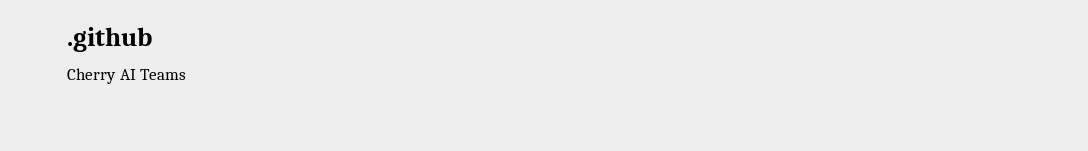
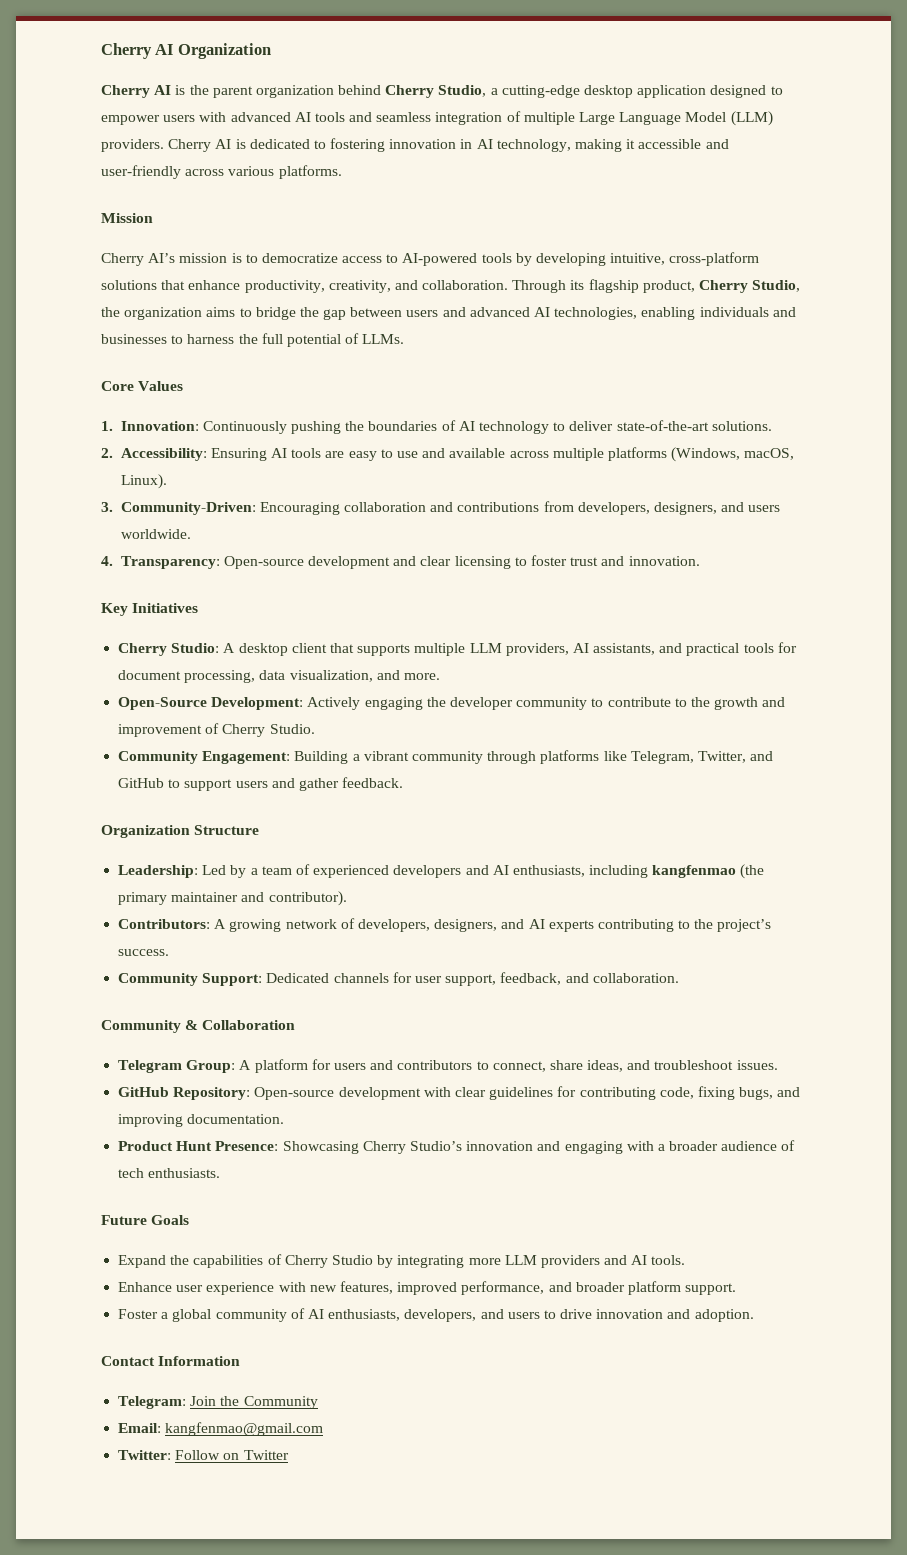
[67,27,152,52] [67,68,187,84] .github // Cherry AI Teams -> [101,43,271,59] [101,85,783,98] [101,111,773,126] [101,138,729,152] [101,165,342,179] [101,213,153,223] [101,252,760,266] [101,279,801,293] [101,307,796,320] [101,333,405,347] [101,381,184,391] [101,420,772,434] [101,447,795,462] [120,474,167,489] [101,501,781,515] [120,529,191,539] [101,555,700,569] [101,603,199,616] [118,642,797,656] [118,670,440,683] [118,697,786,710] [118,723,315,737] [118,750,774,764] [118,777,404,791] [101,825,260,838] [118,864,765,879] [118,891,347,906] [118,918,772,932] [118,949,170,956] [118,972,679,986] [101,1020,296,1033] [118,1059,778,1073] [118,1086,801,1100] [118,1114,285,1127] [118,1140,796,1154] [118,1168,221,1178] [101,1215,190,1225] [118,1254,686,1268] [118,1281,737,1295] [118,1308,754,1322] [101,1356,241,1366] [118,1396,318,1409] [118,1422,324,1436] [118,1450,289,1460] Cherry AI Organization // Cherry AI is the parent organization behind Cherry Studio, a cutting-edge desktop application designed to empower users with advanced AI tools and seamless integration of multiple Large Language Model (LLM) providers. Cherry AI is dedicated to fostering innovation in AI technology, making it accessible and user-friendly across various platforms. // Mission // Cherry AI’s mission is to democratize access to AI-powered tools by developing intuitive, cross-platform solutions that enhance productivity, creativity, and collaboration. Through its flagship product, Cherry Studio, the organization aims to bridge the gap between users and advanced AI technologies, enabling individuals and businesses to harness the full potential of LLMs. // Core Values // 1. Innovation: Continuously pushing the boundaries of AI technology to deliver state-of-the-art solutions. // 2. Accessibility: Ensuring AI tools are easy to use and available across multiple platforms (Windows, macOS, Linux). // 3. Community-Driven: Encouraging collaboration and contributions from developers, designers, and users worldwide. // 4. Transparency: Open-source development and clear licensing to foster trust and innovation. // Key Initiatives // Cherry Studio: A desktop client that supports multiple LLM providers, AI assistants, and practical tools for document processing, data visualization, and more. // Open-Source Development: Actively engaging the developer community to contribute to the growth and improvement of Cherry Studio. // Community Engagement: Building a vibrant community through platforms like Telegram, Twitter, and GitHub to support users and gather feedback. // Organization Structure // Leadership: Led by a team of experienced developers and AI enthusiasts, including kangfenmao (the primary maintainer and contributor). // Contributors: A growing network of developers, designers, and AI experts contributing to the project’s success. // Community Support: Dedicated channels for user support, feedback, and collaboration. // Community & Collaboration // Telegram Group: A platform for users and contributors to connect, share ideas, and troubleshoot issues. // GitHub Repository: Open-source development with clear guidelines for contributing code, fixing bugs, and improving documentation. // Product Hunt Presence: Showcasing Cherry Studio’s innovation and engaging with a broader audience of tech enthusiasts. // Future Goals // Expand the capabilities of Cherry Studio by integrating more LLM providers and AI tools. // Enhance user experience with new features, improved performance, and broader platform support. // Foster a global community of AI enthusiasts, developers, and users to drive innovation and adoption. // Contact Information // Telegram: Join the Community // Email: kangfenmao@gmail.com // Twitter: Follow on Twitter

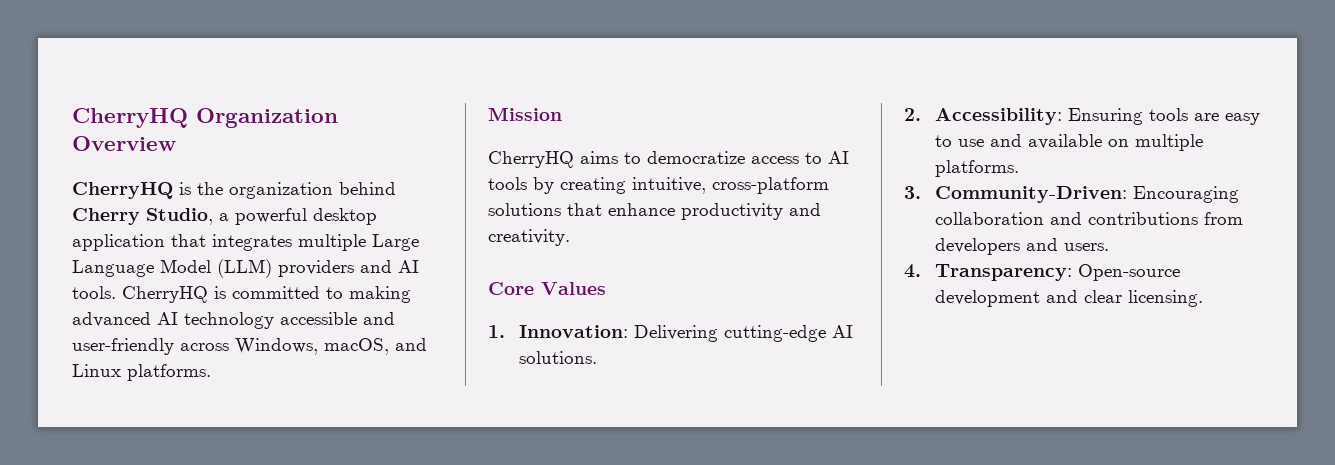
[101,43,271,59] [101,85,172,98] Cherry AI Organization // Cherry AI -> [72,108,338,128] [72,136,176,151] [72,182,173,199] CherryHQ Organization Overview // CherryHQ
[212,86,253,98] parent -> (223, 188) none
[501,85,580,98] cutting-edge -> [235,208,307,225] powerful
[710,85,783,98] [101,111,521,125] designed to empower users with advanced AI tools and seamless integration of -> [171,234,292,251] that integrates
[101,138,729,152] [101,165,342,179] [101,213,153,223] [101,253,242,266] providers. Cherry AI is dedicated to fostering innovation in AI technology, making it accessible and user-friendly across various platforms. // Mission // Cherry AI’s mission is -> [278,260,419,277] [72,286,411,303] [72,312,395,329] [72,338,427,355] [72,364,211,381] [488,107,562,121] [488,151,618,168] providers and AI tools. CherryHQ is committed to making advanced AI technology accessible and user-friendly across Windows, macOS, and Linux platforms. // Mission // CherryHQ aims
[402,253,478,266] AI-powered -> [828,151,849,164] AI
[536,253,607,266] developing -> [560,177,626,194] creating
[244,279,801,293] [101,307,796,320] [101,333,405,347] [101,381,184,391] [101,420,709,434] productivity, creativity, and collaboration. Through its flagship product, Cherry Studio, the organization aims to bridge the gap between users and advanced AI technologies, enabling individuals and businesses to harness the full potential of LLMs. // Core Values // 1. Innovation: Continuously pushing the boundaries of AI technology to deliver state-of-the-art -> [681,203,821,220] [488,229,570,246] [488,282,606,295] [488,325,853,342] productivity and creativity. // Core Values // 1. Innovation: Delivering cutting-edge AI
[271,448,288,458] AI -> (1143, 116) none
[509,447,795,462] [120,474,167,489] across multiple platforms (Windows, macOS, Linux). -> [1107,134,1203,151] [934,160,1019,177] on multiple platforms.
[577,502,781,515] [120,529,191,539] developers, designers, and users worldwide. -> [934,238,1109,255] developers and users.
[454,555,700,569] [101,603,199,616] [118,642,797,656] [118,670,440,683] [118,697,786,710] [118,723,315,737] [118,750,774,764] [118,777,404,791] [101,825,260,838] [118,864,765,879] [118,891,347,906] [118,918,772,932] [118,949,170,956] [118,972,679,986] [101,1020,296,1033] [118,1059,778,1073] [118,1086,801,1100] [118,1114,285,1127] [118,1140,796,1154] [118,1168,221,1178] [101,1215,190,1225] [118,1254,686,1268] [118,1281,737,1295] [118,1308,754,1322] [101,1356,241,1366] [118,1396,318,1409] [118,1422,324,1436] [118,1450,289,1460] licensing to foster trust and innovation. // Key Initiatives // Cherry Studio: A desktop client that supports multiple LLM providers, AI assistants, and practical tools for document processing, data visualization, and more. // Open-Source Development: Actively engaging the developer community to contribute to the growth and improvement of Cherry Studio. // Community Engagement: Building a vibrant community through platforms like Telegram, Twitter, and GitHub to support users and gather feedback. // Organization Structure // Leadership: Led by a team of experienced developers and AI enthusiasts, including kangfenmao (the primary maintainer and contributor). // Contributors: A growing network of developers, designers, and AI experts contributing to the project’s success. // Community Support: Dedicated channels for user support, feedback, and collaboration. // Community & Collaboration // Telegram Group: A platform for users and contributors to connect, share ideas, and troubleshoot issues. // GitHub Repository: Open-source development with clear guidelines for contributing code, fixing bugs, and improving documentation. // Product Hunt Presence: Showcasing Cherry Studio’s innovation and engaging with a broader audience of tech enthusiasts. // Future Goals // Expand the capabilities of Cherry Studio by integrating more LLM providers and AI tools. // Enhance user experience with new features, improved performance, and broader platform support. // Foster a global community of AI enthusiasts, developers, and users to drive innovation and adoption. // Contact Information // Telegram: Join the Community // Email: kangfenmao@gmail.com // Twitter: Follow on Twitter -> [1127,290,1203,307] licensing.

